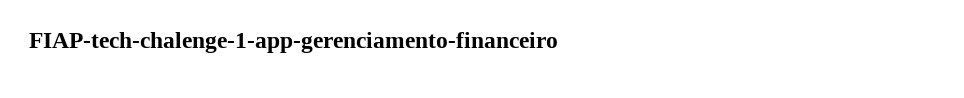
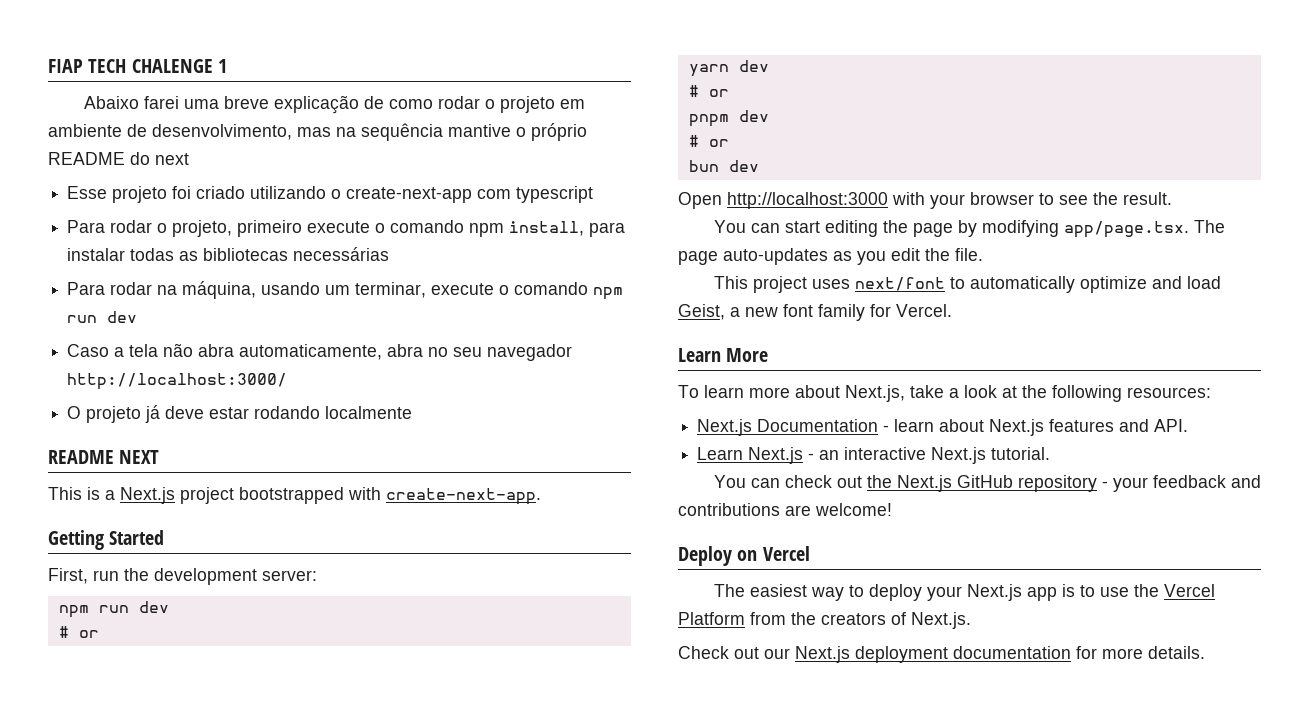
[29,32,558,53] FIAP-tech-chalenge-1-app-gerenciamento-financeiro -> [48,59,228,73] [83,95,585,114] [48,123,587,141] [48,152,189,165] [67,186,594,203] [67,220,626,237] [67,247,390,261] [67,281,624,300] [67,311,138,323] [67,343,573,361] [67,373,288,390] [67,405,413,423] [48,450,160,464] [48,487,541,505] [48,530,165,550] [48,568,317,585] [58,601,169,618] [58,626,99,638] [688,60,769,77] [688,85,729,97] [688,110,769,127] [688,135,729,147] [688,160,759,172] [678,192,1172,209] [713,220,1225,238] [678,248,983,265] [713,276,1221,293] [678,304,952,321] [678,348,769,362] [678,385,1211,402] [697,419,1189,436] [697,447,1051,464] [713,475,1261,492] [678,503,892,516] [678,546,810,566] [713,584,1215,601] [678,612,971,629] [678,646,1205,663] FIAP TECH CHALENGE 1 // Abaixo farei uma breve explicação de como rodar o projeto em ambiente de desenvolvimento, mas na sequência mantive o próprio README do next // Esse projeto foi criado utilizando o create-next-app com typescript // Para rodar o projeto, primeiro execute o comando npm install, para instalar todas as bibliotecas necessárias // Para rodar na máquina, usando um terminar, execute o comando npm run dev // Caso a tela não abra automaticamente, abra no seu navegador http://localhost:3000/ // O projeto já deve estar rodando localmente // README NEXT // This is a Next.js project bootstrapped with create-next-app. // Getting Started // First, run the development server: // npm run dev // # or // yarn dev // # or // pnpm dev // # or // bun dev // Open http://localhost:3000 with your browser to see the result. // You can start editing the page by modifying app/page.tsx. The page auto-updates as you edit the file. // This project uses next/font to automatically optimize and load Geist, a new font family for Vercel. // Learn More // To learn more about Next.js, take a look at the following resources: // Next.js Documentation - learn about Next.js features and API. // Learn Next.js - an interactive Next.js tutorial. // You can check out the Next.js GitHub repository - your feedback and contributions are welcome! // Deploy on Vercel // The easiest way to deploy your Next.js app is to use the Vercel Platform from the creators of Next.js. // Check out our Next.js deployment documentation for more details.

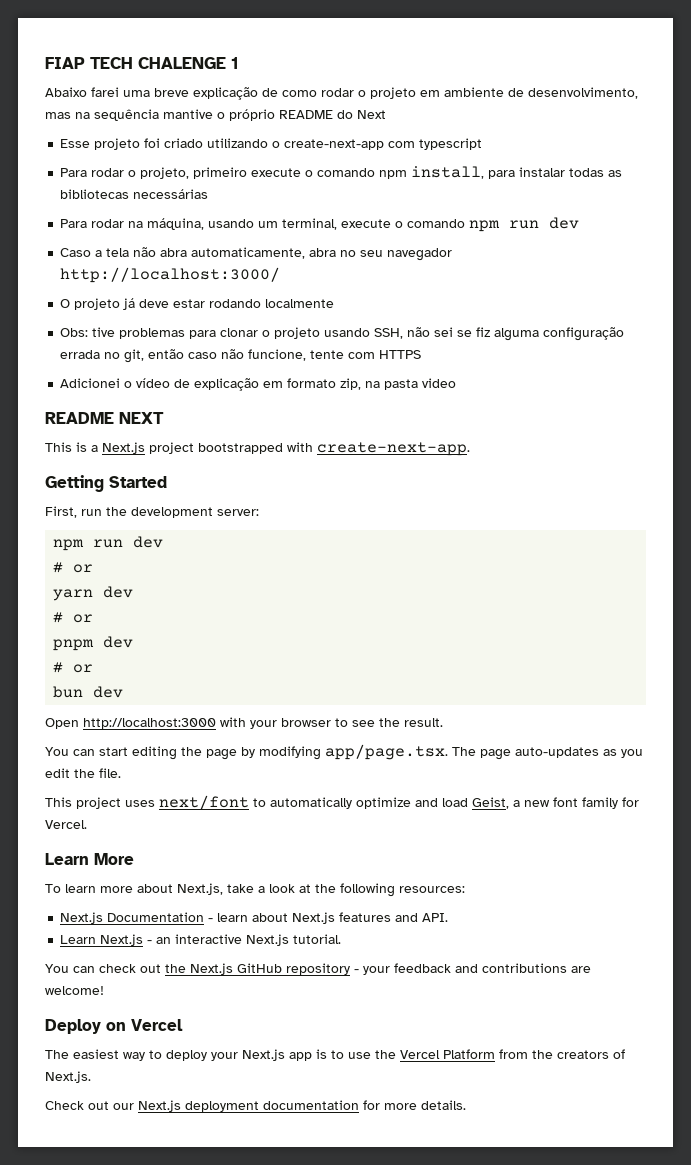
[155,153,189,165] next -> [357,110,386,119] Next
[355,282,427,298] terminar, -> [282,218,338,230] terminal,
(413, 412) none -> [60,327,625,341] [60,349,422,363] [60,378,457,391] // Obs: tive problemas para clonar o projeto usando SSH, não sei se fiz alguma configuração errada no git, então caso não funcione, tente com HTTPS // Adicionei o vídeo de explicação em formato zip, na pasta video

